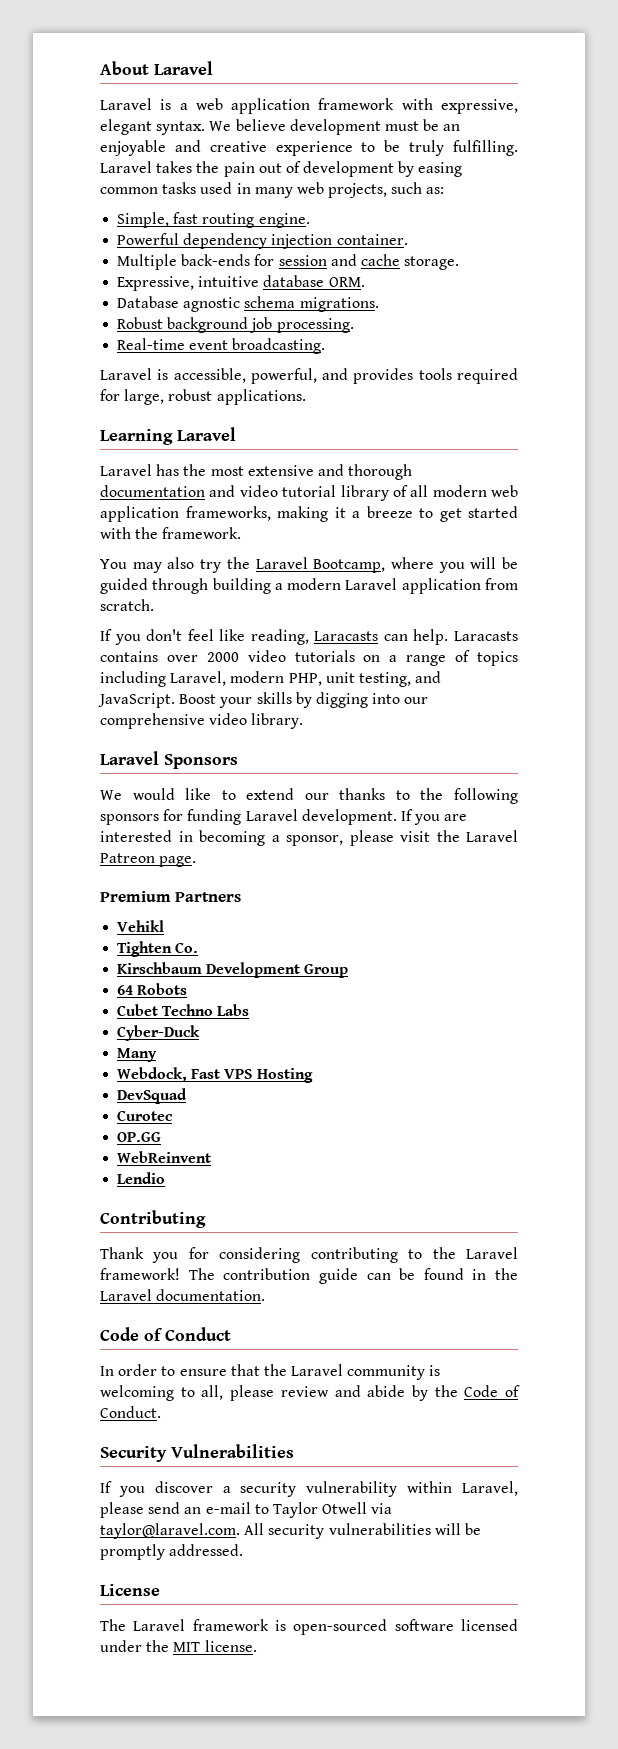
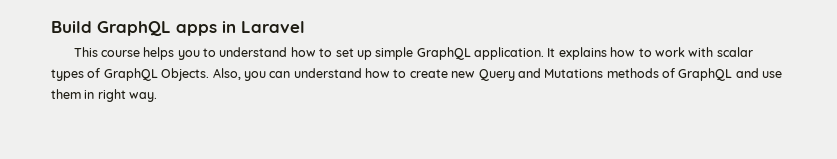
[100,61,213,75] [100,98,518,114] [100,119,461,135] [100,140,518,156] [100,161,463,177] [100,182,445,198] [117,212,310,228] [117,233,408,249] [117,254,460,270] [117,275,365,291] [117,296,379,312] [117,317,354,333] [117,338,326,354] [100,368,518,384] [100,389,306,405] [100,427,236,445] [100,464,413,480] [100,485,518,501] [100,506,518,522] [100,527,242,539] [100,557,518,573] [100,578,518,594] [100,599,154,611] [100,629,518,645] [100,650,519,666] [100,671,442,687] [98,692,429,708] [100,713,304,729] [100,751,238,769] [100,788,518,804] [100,809,468,825] [100,830,518,846] [100,853,197,867] [100,891,242,902] [117,920,165,932] [117,941,199,957] [117,962,349,978] [117,983,188,995] [117,1004,250,1016] [117,1025,201,1041] [117,1048,158,1062] [117,1067,313,1083] [117,1088,188,1104] [117,1110,174,1121] [117,1132,162,1142] [117,1151,212,1163] [117,1172,166,1184] [100,1210,206,1228] [100,1247,518,1263] [100,1268,518,1284] [100,1289,266,1301] [100,1327,231,1341] [100,1364,441,1380] [100,1385,520,1401] [100,1406,161,1418] [100,1444,294,1462] [100,1481,518,1497] [100,1502,393,1518] [100,1523,481,1539] [100,1544,244,1560] [100,1584,160,1596] [100,1619,518,1635] [100,1640,257,1652] About Laravel // Laravel is a web application framework with expressive, elegant syntax. We believe development must be an enjoyable and creative experience to be truly fulfilling. Laravel takes the pain out of development by easing common tasks used in many web projects, such as: // Simple, fast routing engine. // Powerful dependency injection container. // Multiple back-ends for session and cache storage. // Expressive, intuitive database ORM. // Database agnostic schema migrations. // Robust background job processing. // Real-time event broadcasting. // Laravel is accessible, powerful, and provides tools required for large, robust applications. // Learning Laravel // Laravel has the most extensive and thorough documentation and video tutorial library of all modern web application frameworks, making it a breeze to get started with the framework. // You may also try the Laravel Bootcamp, where you will be guided through building a modern Laravel application from scratch. // If you don't feel like reading, Laracasts can help. Laracasts contains over 2000 video tutorials on a range of topics including Laravel, modern PHP, unit testing, and JavaScript. Boost your skills by digging into our comprehensive video library. // Laravel Sponsors // We would like to extend our thanks to the following sponsors for funding Laravel development. If you are interested in becoming a sponsor, please visit the Laravel Patreon page. // Premium Partners // Vehikl // Tighten Co. // Kirschbaum Development Group // 64 Robots // Cubet Techno Labs // Cyber-Duck // Many // Webdock, Fast VPS Hosting // DevSquad // Curotec // OP.GG // WebReinvent // Lendio // Contributing // Thank you for considering contributing to the Laravel framework! The contribution guide can be found in the Laravel documentation. // Code of Conduct // In order to ensure that the Laravel community is welcoming to all, please review and abide by the Code of Conduct. // Security Vulnerabilities // If you discover a security vulnerability within Laravel, please send an e-mail to Taylor Otwell via taylor@laravel.com. All security vulnerabilities will be promptly addressed. // License // The Laravel framework is open-sourced software licensed under the MIT license. -> [51,21,305,36] [73,47,753,60] [51,68,783,81] [51,89,158,102] Build GraphQL apps in Laravel // This course helps you to understand how to set up simple GraphQL application. It explains how to work with scalar types of GraphQL Objects. Also, you can understand how to create new Query and Mutations methods of GraphQL and use them in right way.

